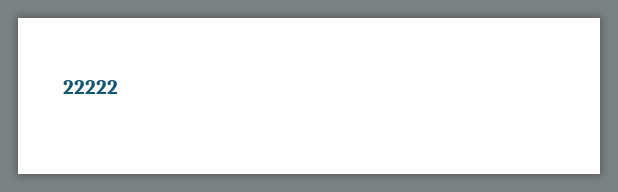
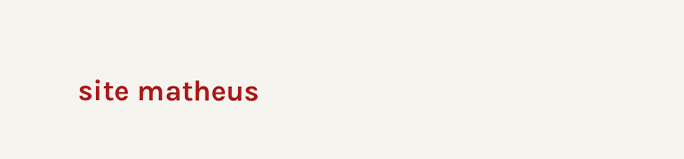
[63,80,118,94] 22222 -> [77,79,259,102] site matheus

